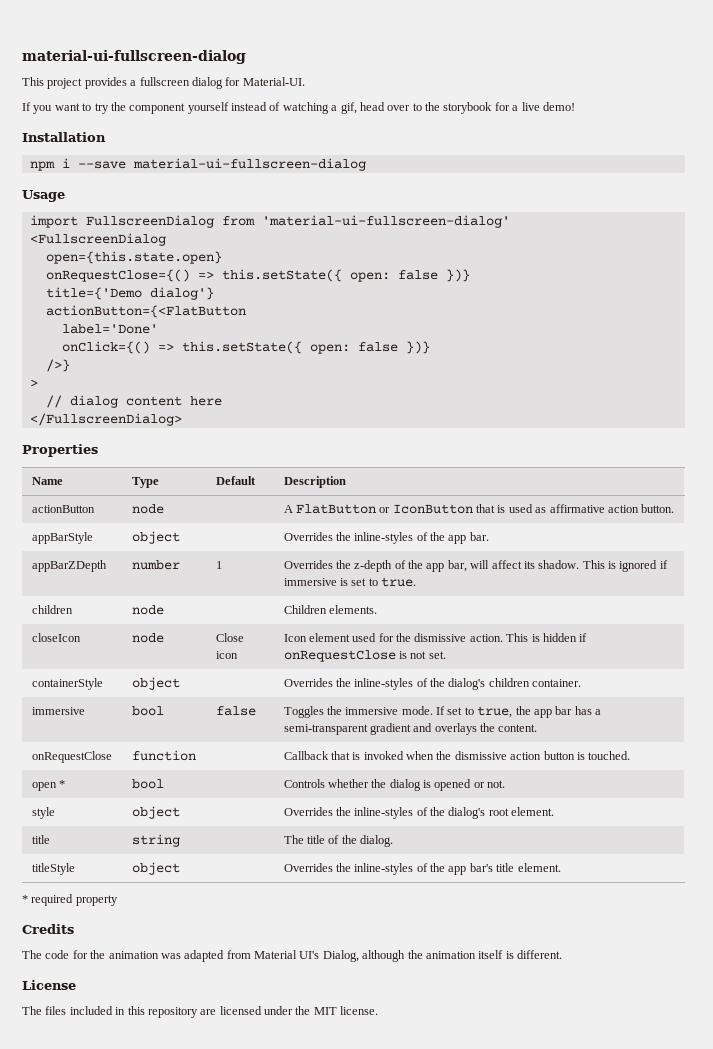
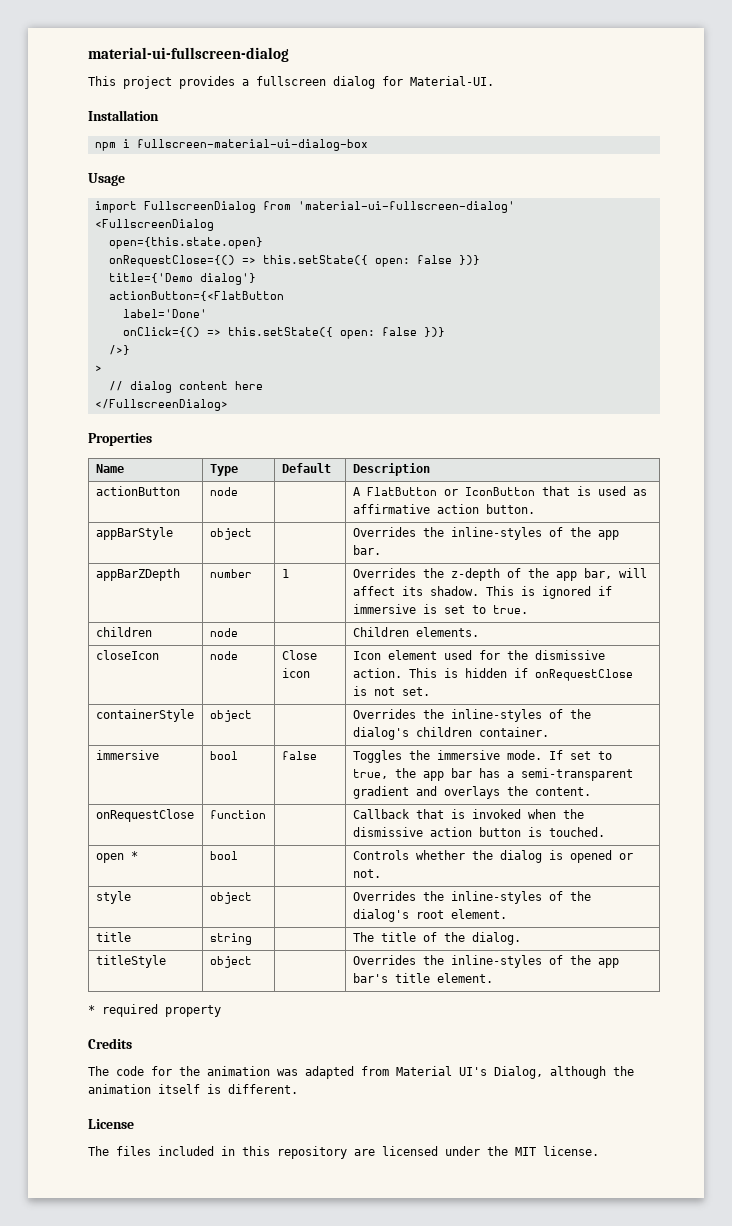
[22,102,575,114] // If you want to try the component yourself instead of watching a gif, head over to the storybook for a live demo! -> (494, 81) none
[77,158,366,171] --save material-ui-fullscreen-dialog -> [136,139,368,151] fullscreen-material-ui-dialog-box

